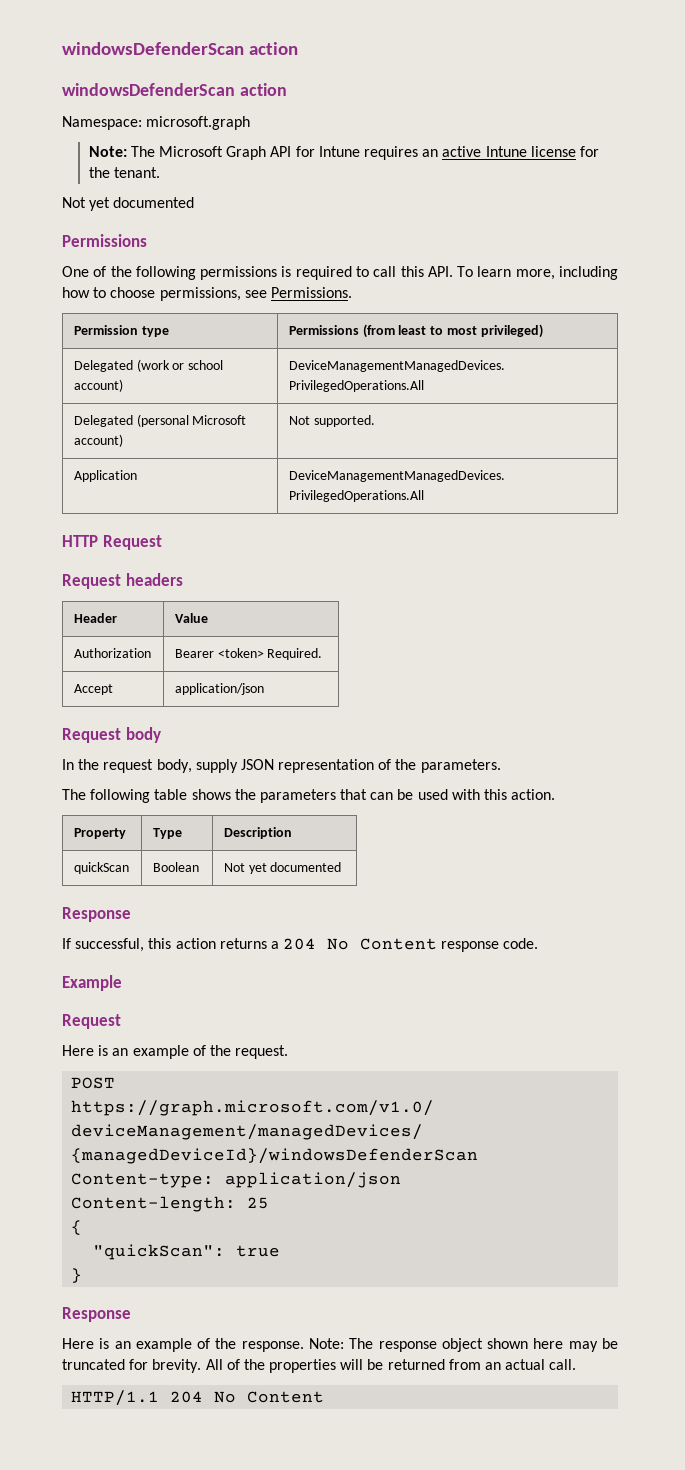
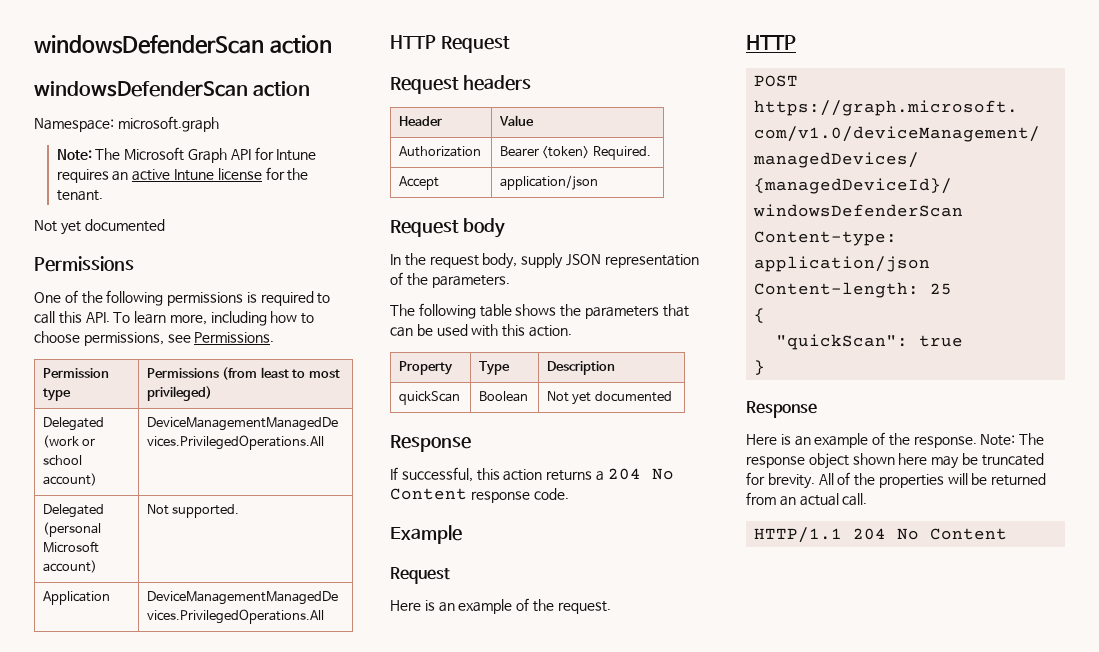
(289, 1052) none -> [746,35,796,50] // HTTP

